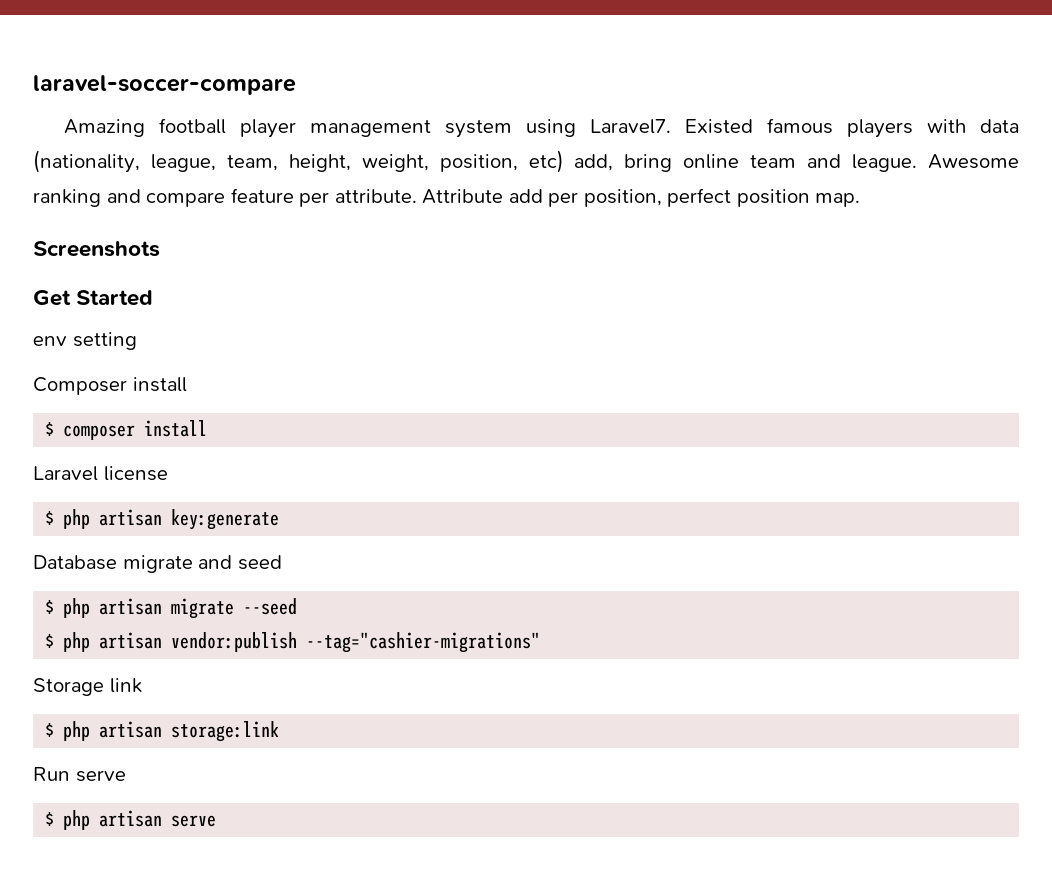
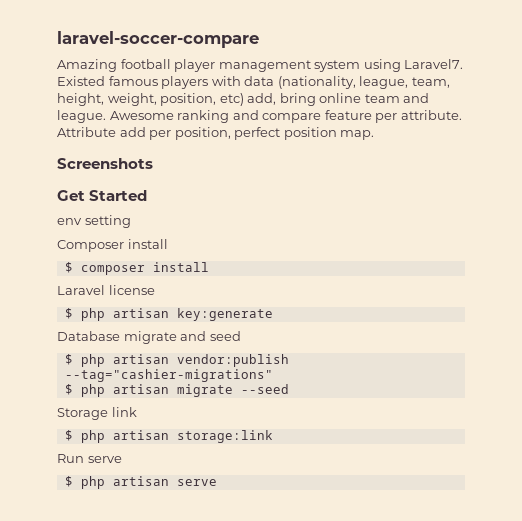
[171,598,298,619] [45,632,541,653] migrate --seed // $ php artisan vendor:publish --tag="cashier-migrations" -> [176,354,289,367] [64,369,273,382] [64,384,289,397] vendor:publish --tag="cashier-migrations" // $ php artisan migrate --seed

